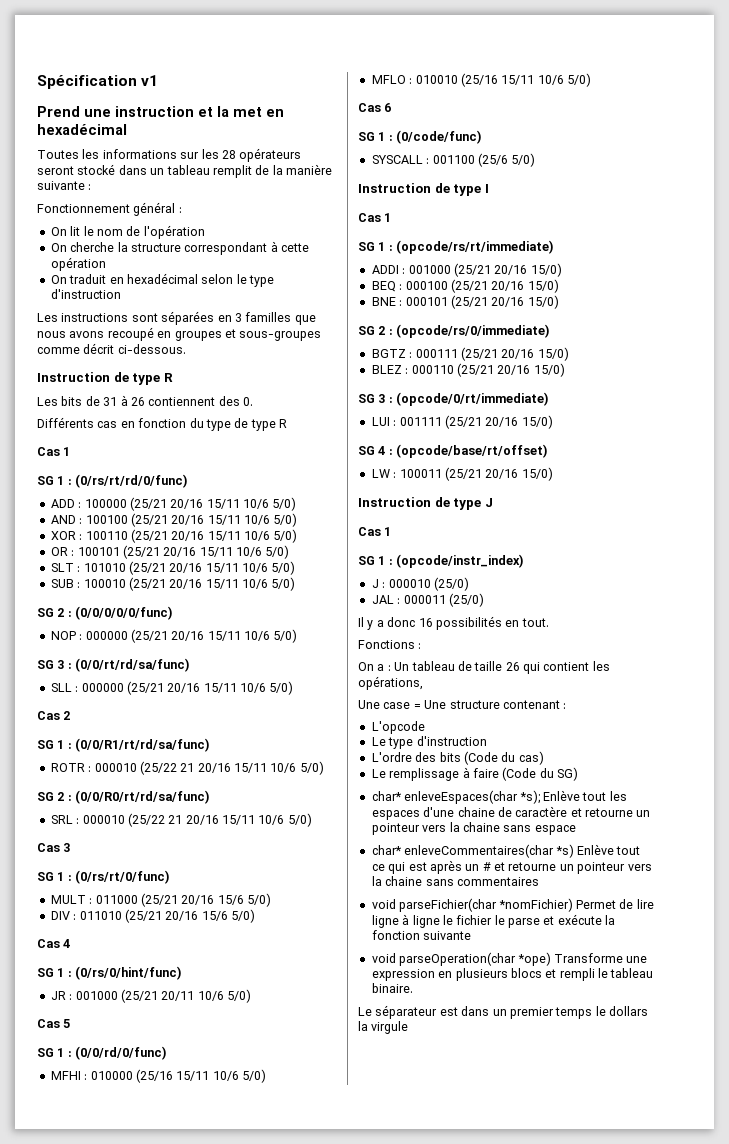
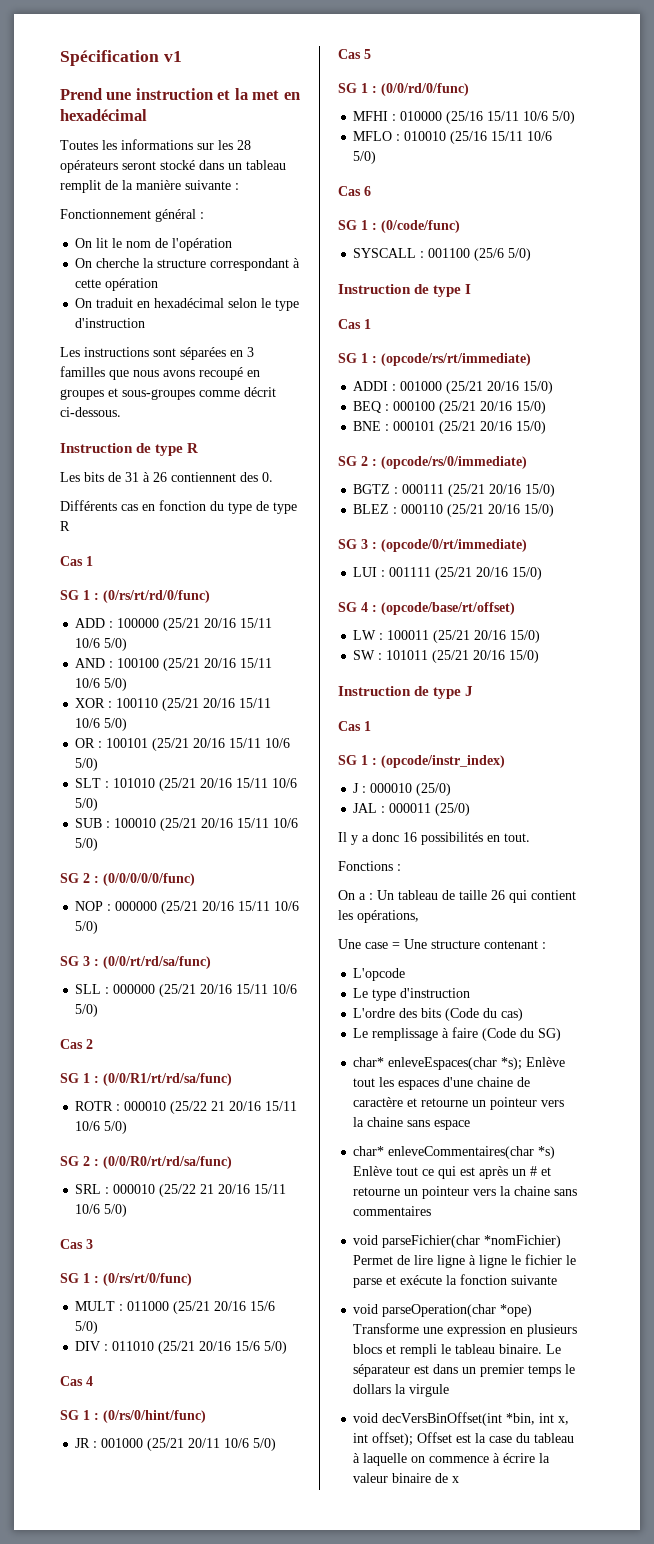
(553, 474) none -> [353,650,540,663] // SW : 101011 (25/21 20/16 15/0)
(413, 988) // -> (543, 1349) none
(409, 1027) none -> [353,1412,570,1426] [353,1432,575,1446] [353,1453,551,1466] [353,1473,460,1483] // void decVersBinOffset(int *bin, int x, int offset); Offset est la case du tableau à laquelle on commence à écrire la valeur binaire de x

